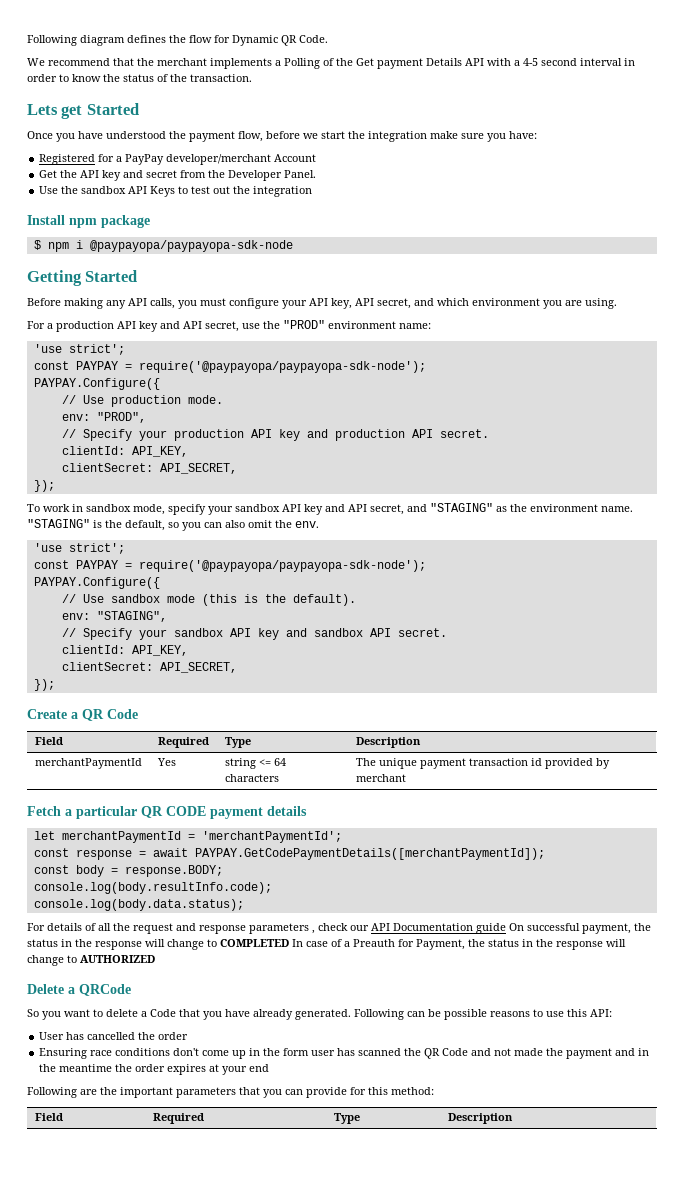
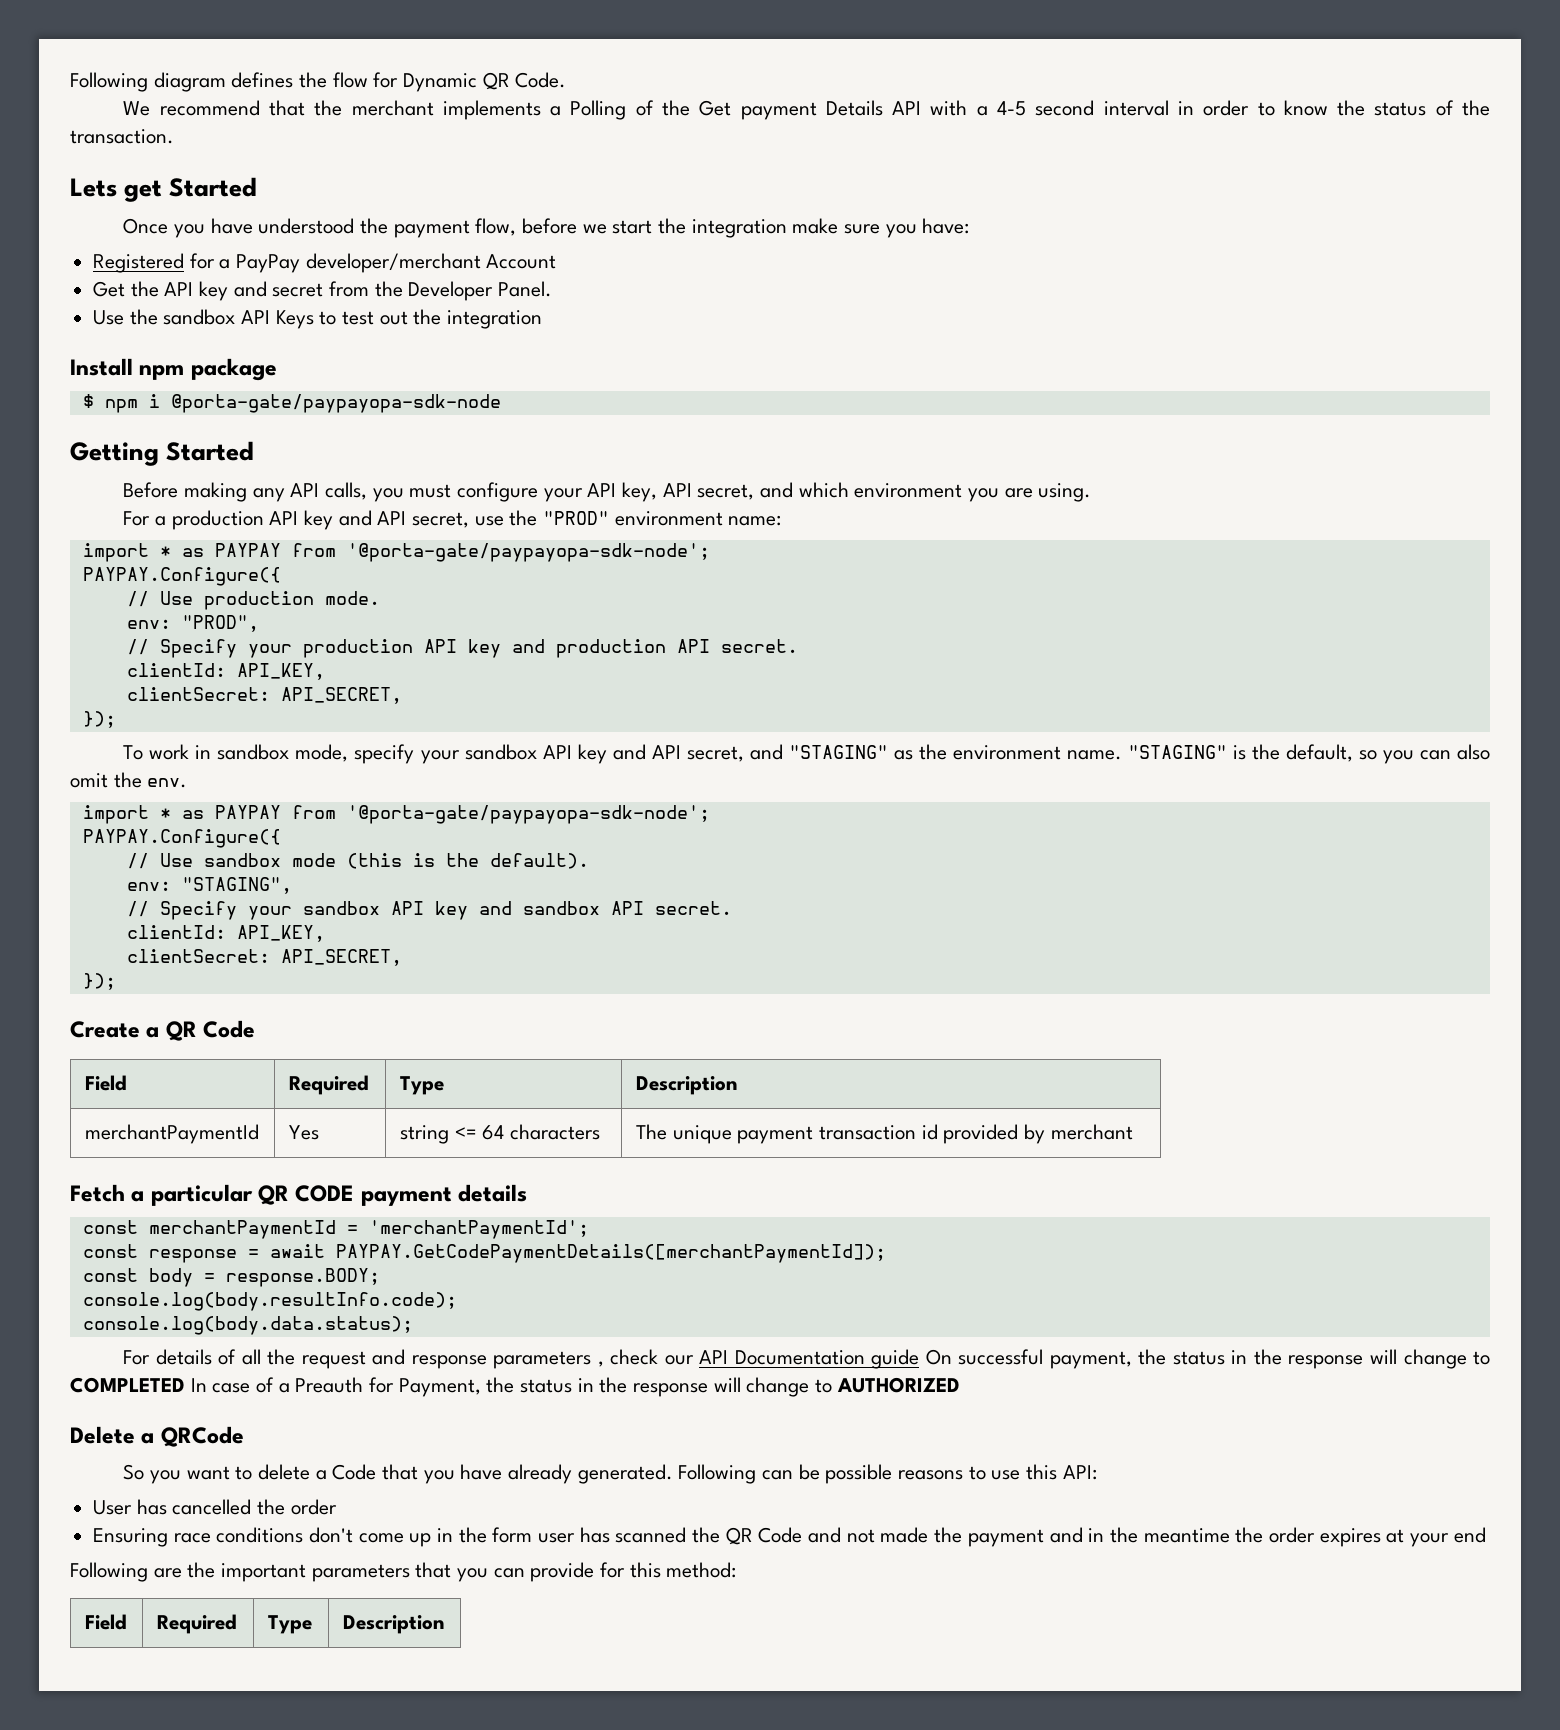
[89,240,293,252] @paypayopa/paypayopa-sdk-node -> [170,394,501,413] @porta-gate/paypayopa-sdk-node
[33,344,125,355] [33,361,426,373] 'use strict'; // const PAYPAY = require('@paypayopa/paypayopa-sdk-node'); -> [82,543,710,562] import * as PAYPAY from '@porta-gate/paypayopa-sdk-node';
[33,543,125,554] [33,560,426,572] 'use strict'; // const PAYPAY = require('@paypayopa/paypayopa-sdk-node'); -> [82,805,710,824] import * as PAYPAY from '@porta-gate/paypayopa-sdk-node';
[33,831,55,840] let -> [82,1220,138,1234] const

